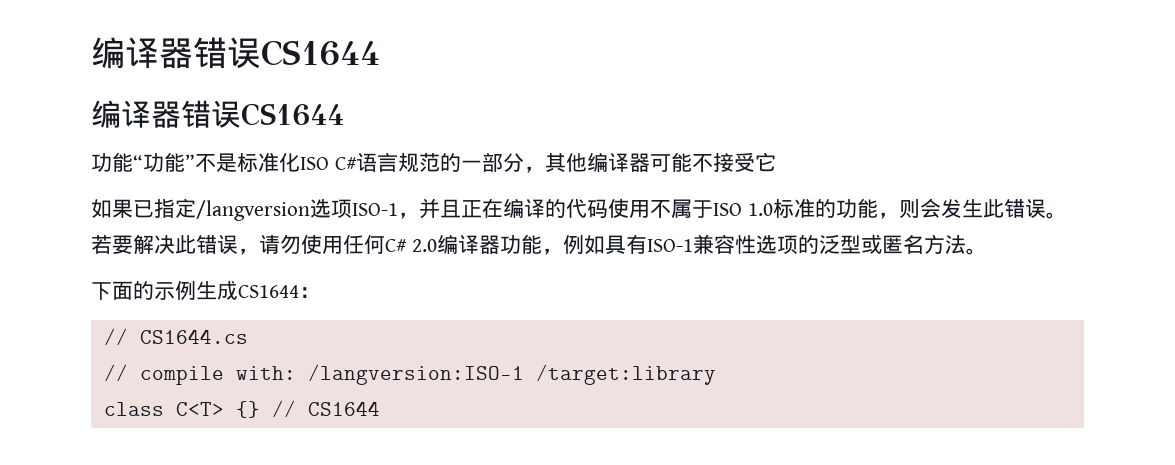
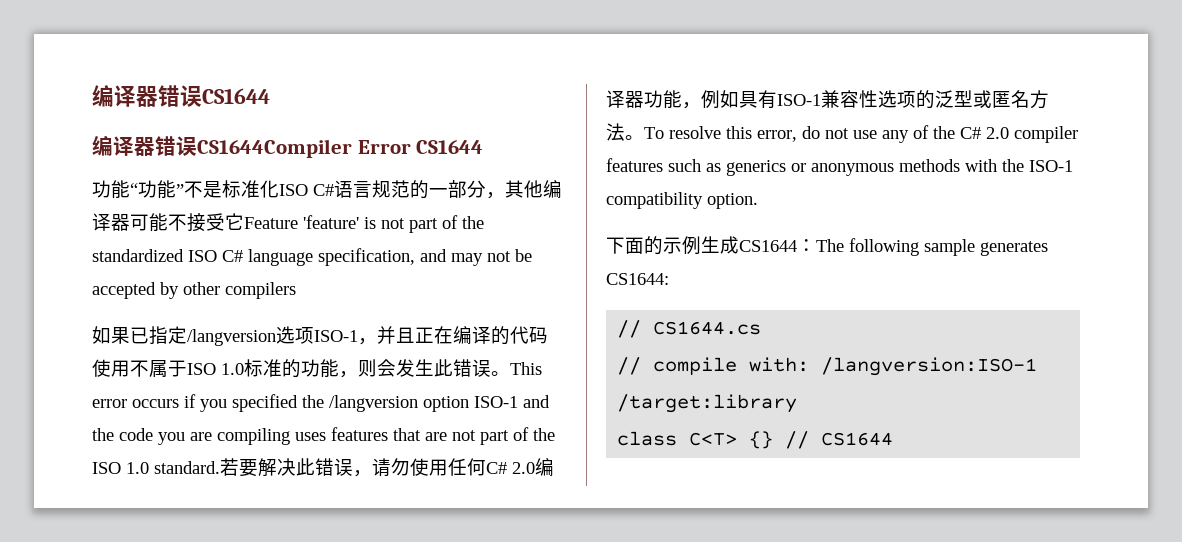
(241, 114) none -> [197,139,411,158] CS1644Compiler Error
(776, 162) none -> [244,215,484,233] [92,248,532,266] [92,282,296,299] Feature 'feature' is not part of the standardized ISO C# language specification, and may not be accepted by other compilers
(1067, 215) none -> [510,362,542,375] [92,394,550,412] [92,427,555,445] [92,461,220,474] This error occurs if you specified the /langversion option ISO-1 and the code you are compiling uses features that are not part of the ISO 1.0 standard.
(987, 251) none -> [644,125,1078,143] [606,158,1073,176] [606,192,758,209] To resolve this error, do not use any of the C# 2.0 compiler features such as generics or anonymous methods with the ISO-1 compatibility option.
(320, 292) none -> [816,238,1048,256] [606,273,669,285] The following sample generates CS1644:

